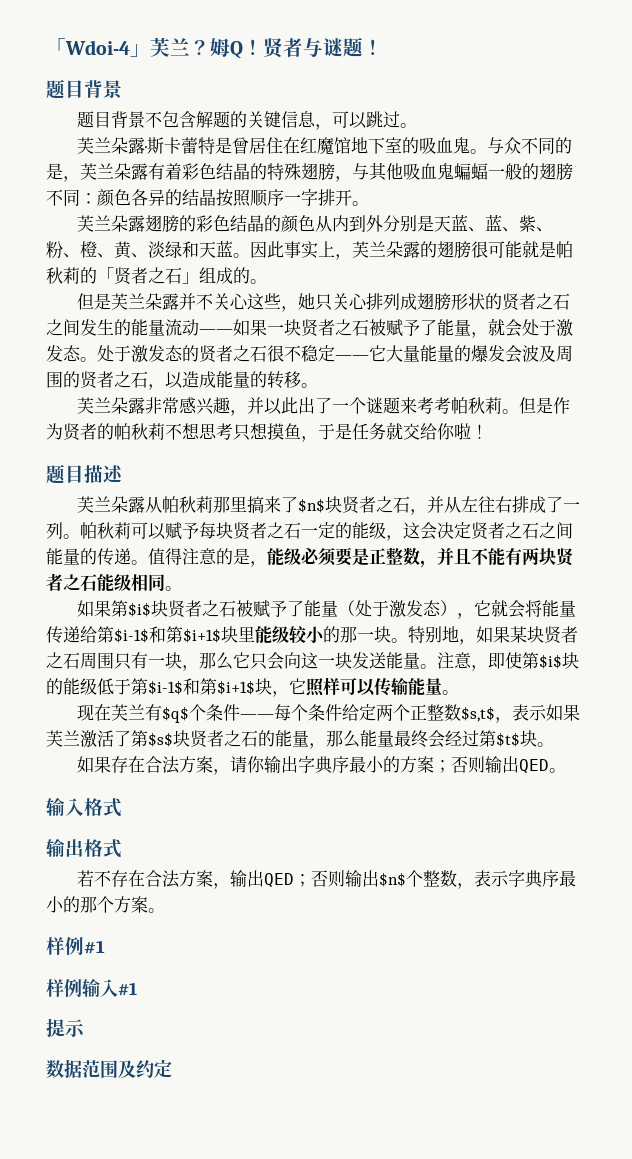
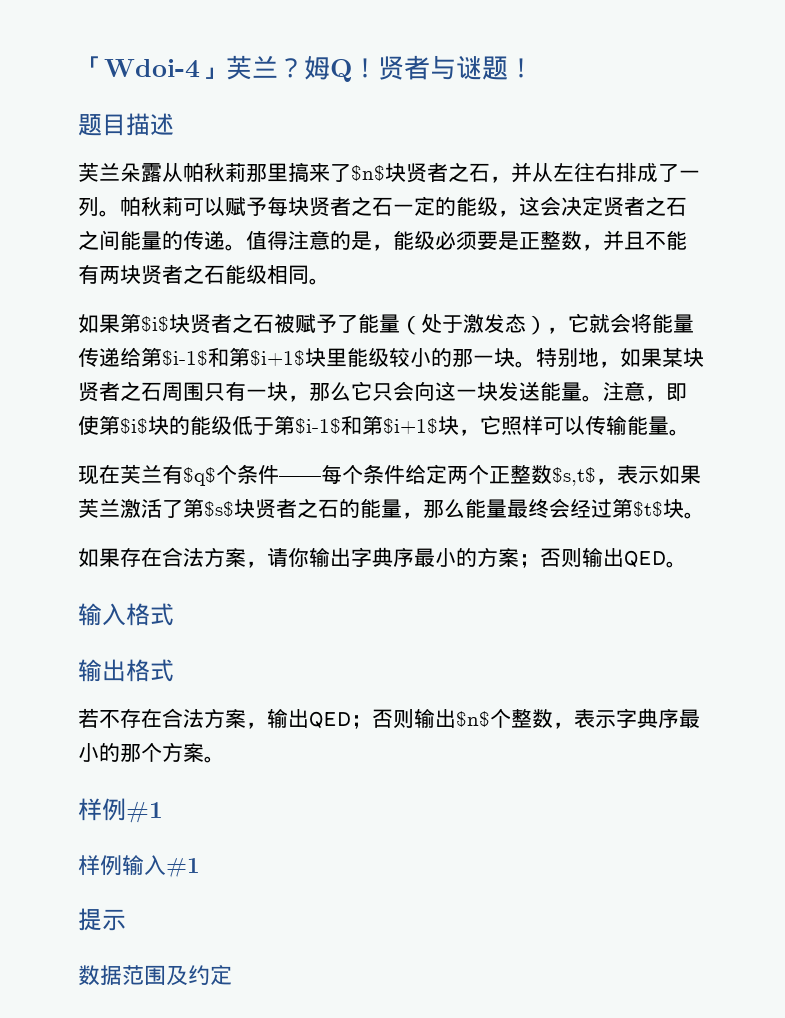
[46,79,122,99] [77,111,418,130] [77,137,573,155] [46,162,573,182] [46,189,369,207] [77,214,554,233] [46,240,573,260] [46,267,267,285] [77,293,571,312] [46,318,573,338] [46,345,573,363] [46,371,318,390] [77,397,571,416] [46,422,488,442] // 题目背景 // 题目背景不包含解题的关键信息，可以跳过。 // 芙兰朵露·斯卡蕾特是曾居住在红魔馆地下室的吸血鬼。与众不同的是，芙兰朵露有着彩色结晶的特殊翅膀，与其他吸血鬼蝙蝠一般的翅膀不同：颜色各异的结晶按照顺序一字排开。 // 芙兰朵露翅膀的彩色结晶的颜色从内到外分别是天蓝、蓝、紫、粉、橙、黄、淡绿和天蓝。因此事实上，芙兰朵露的翅膀很可能就是帕秋莉的「贤者之石」组成的。 // 但是芙兰朵露并不关心这些，她只关心排列成翅膀形状的贤者之石之间发生的能量流动——如果一块贤者之石被赋予了能量，就会处于激发态。处于激发态的贤者之石很不稳定——它大量能量的爆发会波及周围的贤者之石，以造成能量的转移。 // 芙兰朵露非常感兴趣，并以此出了一个谜题来考考帕秋莉。但是作为贤者的帕秋莉不想思考只想摸鱼，于是任务就交给你啦！ -> (534, 68) none

